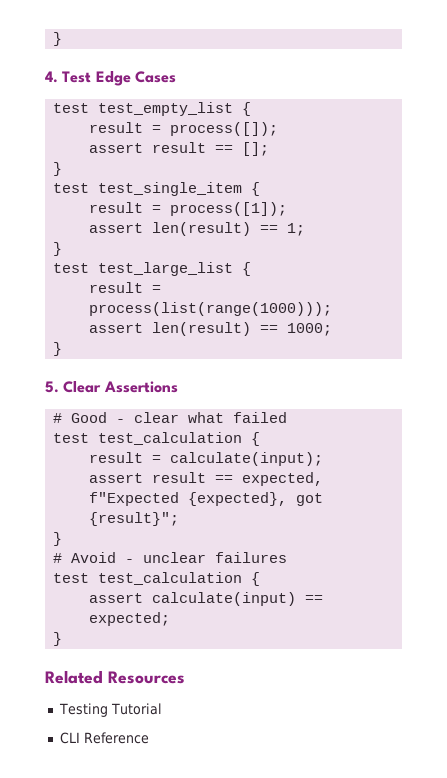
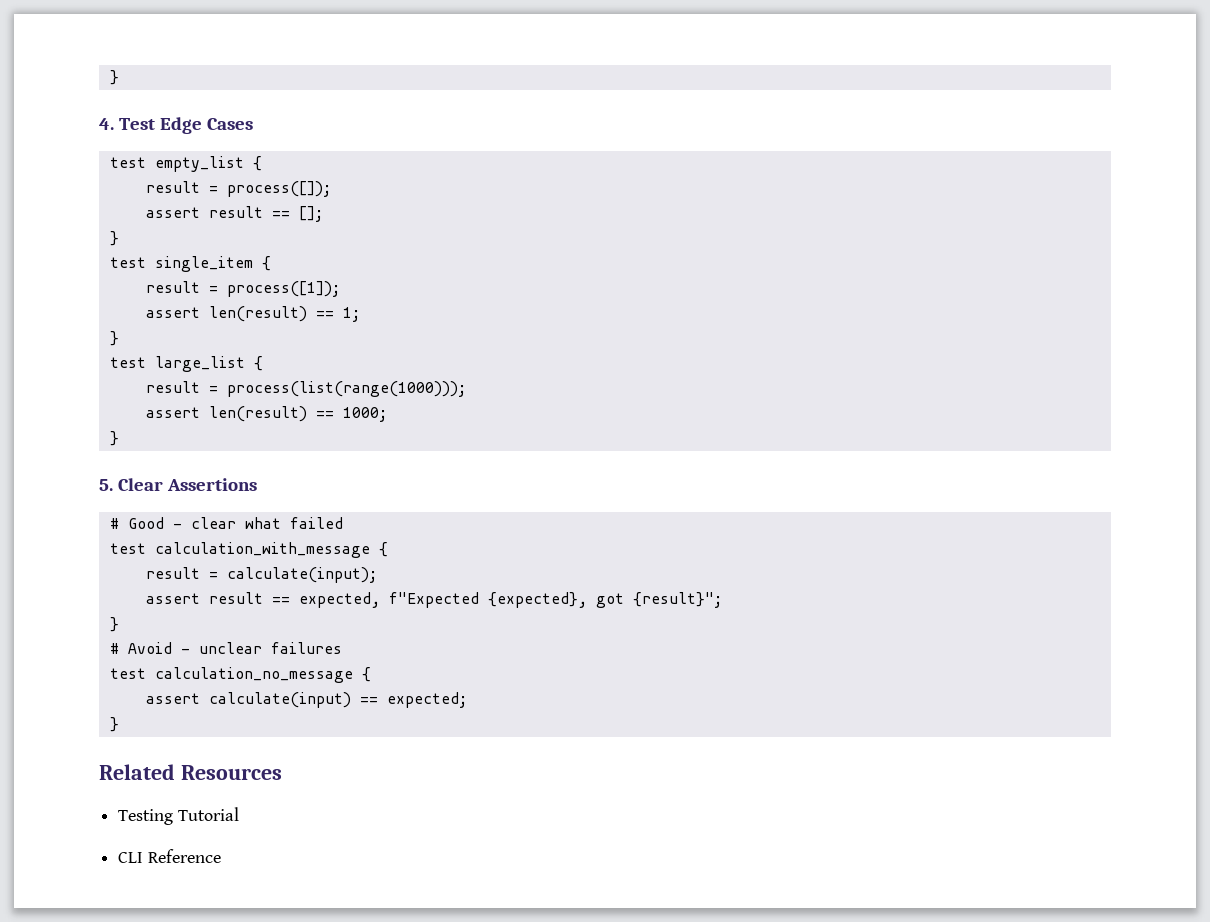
[98,102,234,116] test_empty_list -> [154,156,244,172] empty_list
[98,182,243,196] test_single_item -> [154,256,253,272] single_item
[98,262,234,276] test_large_list -> [154,356,245,372] large_list
[98,432,243,445] test_calculation -> [154,542,370,558] calculation_with_message
[98,572,243,585] test_calculation -> [154,667,353,683] calculation_no_message

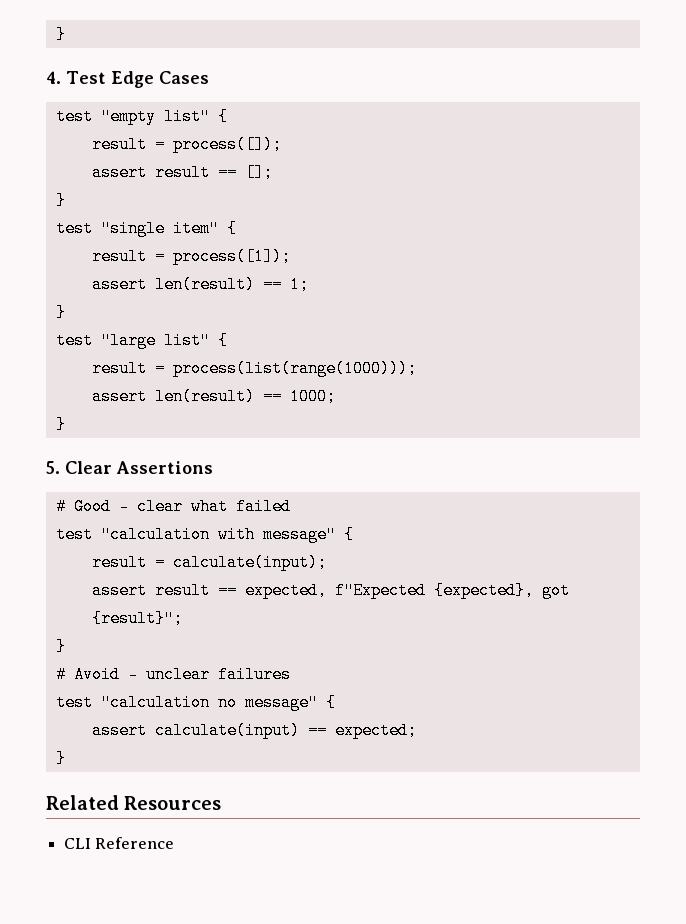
[154,156,244,172] empty_list -> [100,108,210,125] "empty list"
[154,256,253,272] single_item -> [100,220,219,237] "single item"
[154,356,245,372] large_list -> [100,332,210,349] "large list"
[154,542,370,558] calculation_with_message -> [100,526,336,543] "calculation with message"
[154,667,353,683] calculation_no_message -> [100,694,318,711] "calculation no message"
[118,807,239,825] // Testing Tutorial -> (222, 803) none

